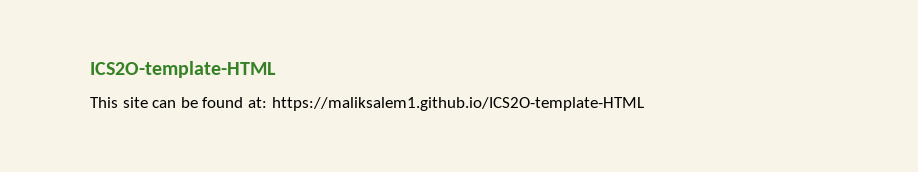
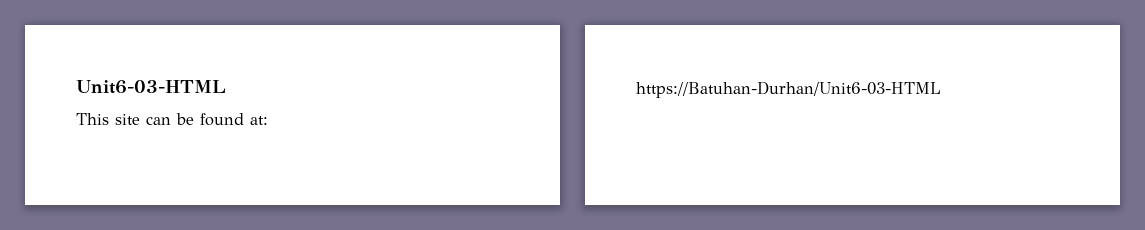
[90,61,276,78] ICS2O-template-HTML -> [76,80,226,94] Unit6-03-HTML
[271,97,644,111] https://maliksalem1.github.io/ICS2O-template-HTML -> [636,81,941,98] https://Batuhan-Durhan/Unit6-03-HTML

